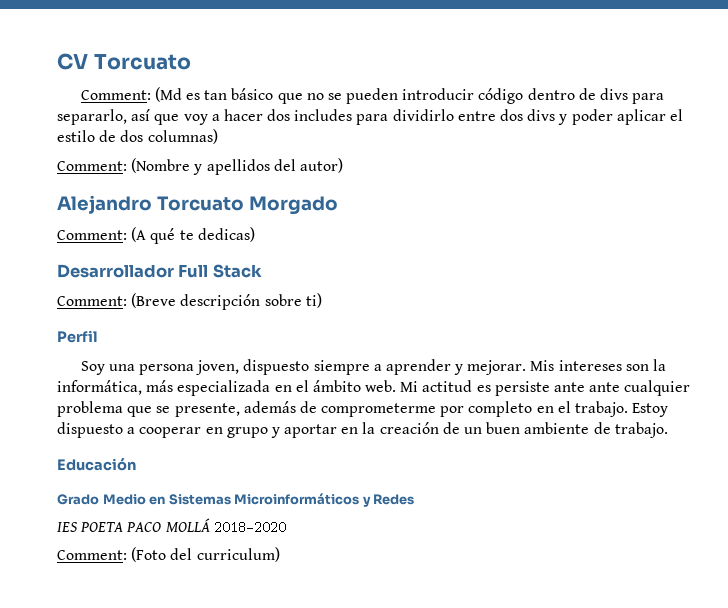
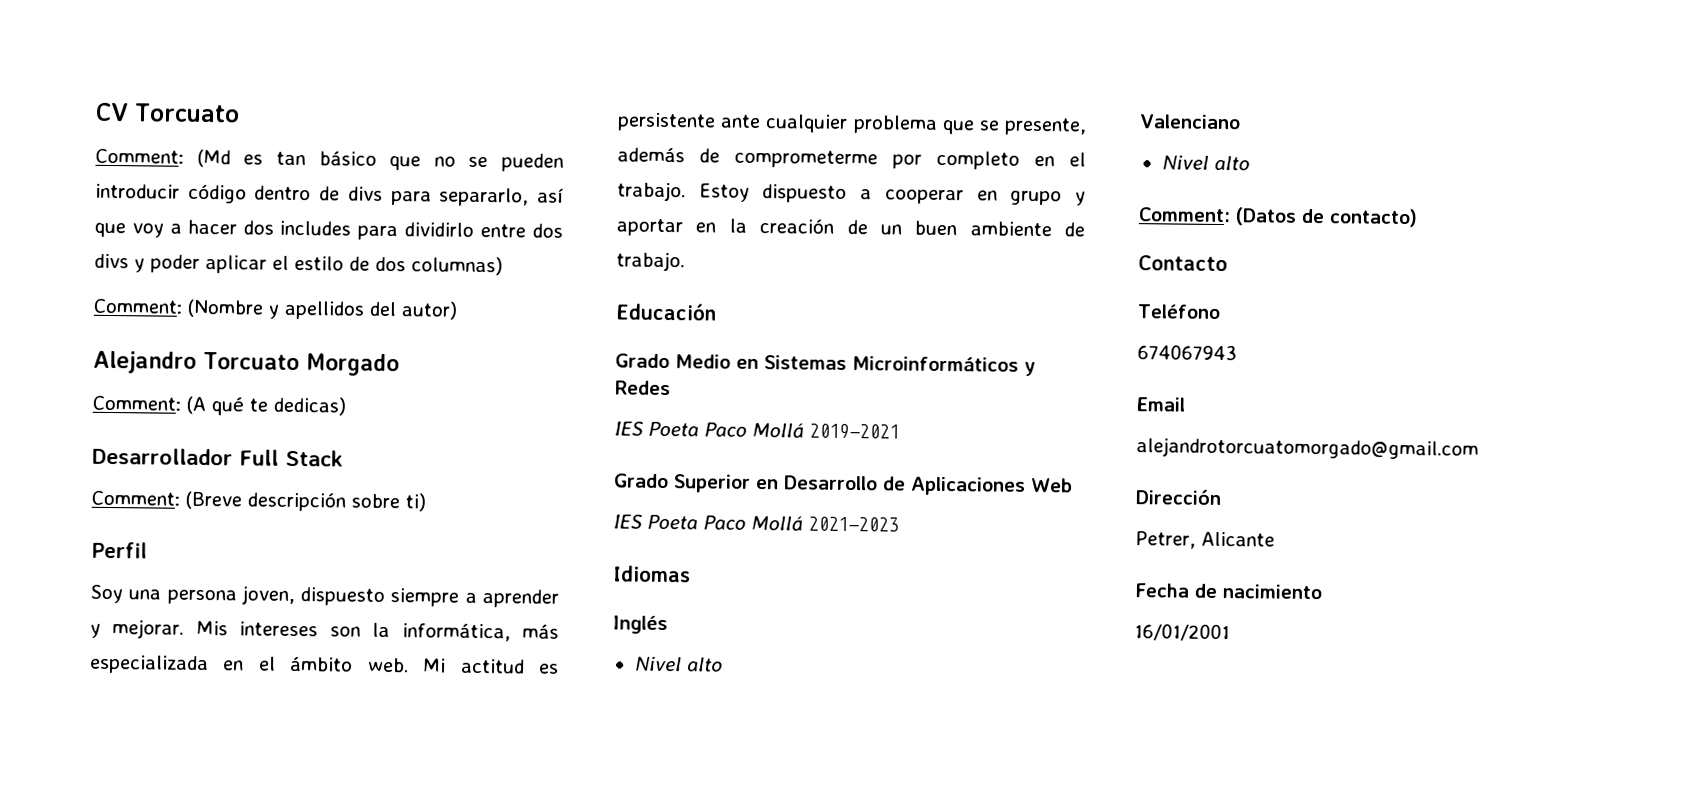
[494,381,586,396] persiste ante -> [617,112,716,132] persistente
[80,518,286,534] [57,547,280,562] POETA PACO MOLLÁ 2018-2020 // Comment: (Foto del curriculum) -> [648,421,900,440] [614,473,1073,496] [613,514,899,532] [613,565,691,583] [612,615,668,635] [634,656,723,672] [1139,114,1241,130] [1161,155,1250,171] [1138,207,1418,228] [1138,255,1228,272] [1137,304,1221,320] [1137,344,1237,361] [1136,397,1186,412] [1136,437,1479,460] [1135,489,1222,506] [1135,531,1275,549] [1134,583,1323,600] [1134,623,1230,642] Poeta Paco Mollá 2019-2021 // Grado Superior en Desarrollo de Aplicaciones Web // IES Poeta Paco Mollá 2021-2023 // Idiomas // Inglés // Nivel alto // Valenciano // Nivel alto // Comment: (Datos de contacto) // Contacto // Teléfono // 674067943 // Email // alejandrotorcuatomorgado@gmail.com // Dirección // Petrer, Alicante // Fecha de nacimiento // 16/01/2001

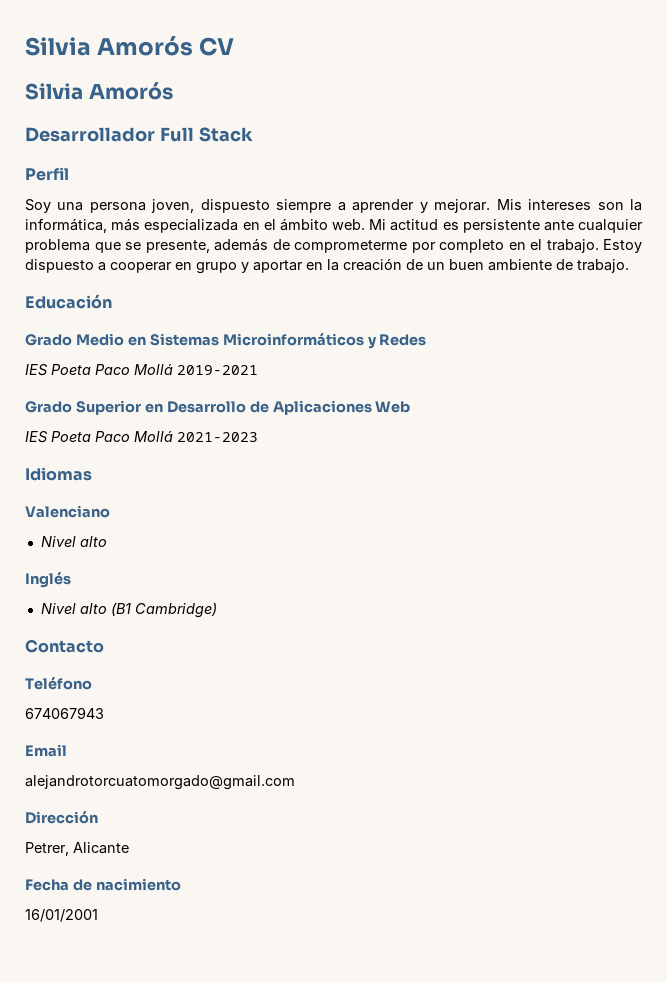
(95, 112) none -> [25,36,194,56] Silvia Amorós
[134,103,240,123] [95,148,564,172] [95,183,564,207] [94,219,564,241] [94,253,503,276] [93,298,458,320] [93,350,400,377] [92,395,346,416] [92,447,343,467] [91,490,426,512] Torcuato // Comment: (Md es tan básico que no se pueden introducir código dentro de divs para separarlo, así que voy a hacer dos includes para dividirlo entre dos divs y poder aplicar el estilo de dos columnas) // Comment: (Nombre y apellidos del autor) // Alejandro Torcuato Morgado // Comment: (A qué te dedicas) // Desarrollador Full Stack // Comment: (Breve descripción sobre ti) -> [25,82,173,100] [25,127,253,142] // Silvia Amorós // Desarrollador Full Stack
[612,615,668,635] [634,656,723,672] // Inglés // Nivel alto -> (92, 474) none
[1138,207,1418,228] Comment: (Datos de contacto) -> [25,572,71,588] [40,602,217,618] Inglés // Nivel alto (B1 Cambridge)

